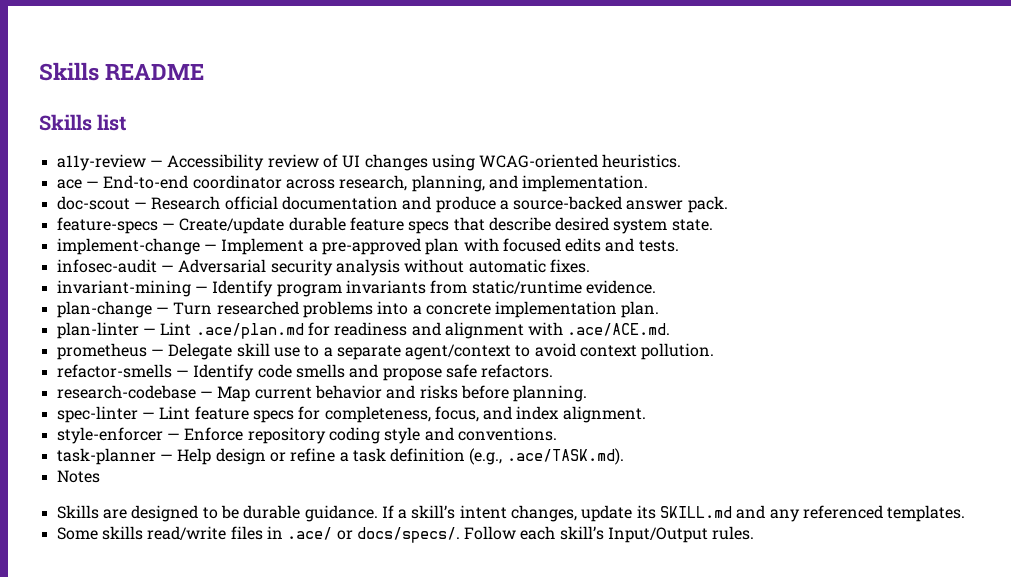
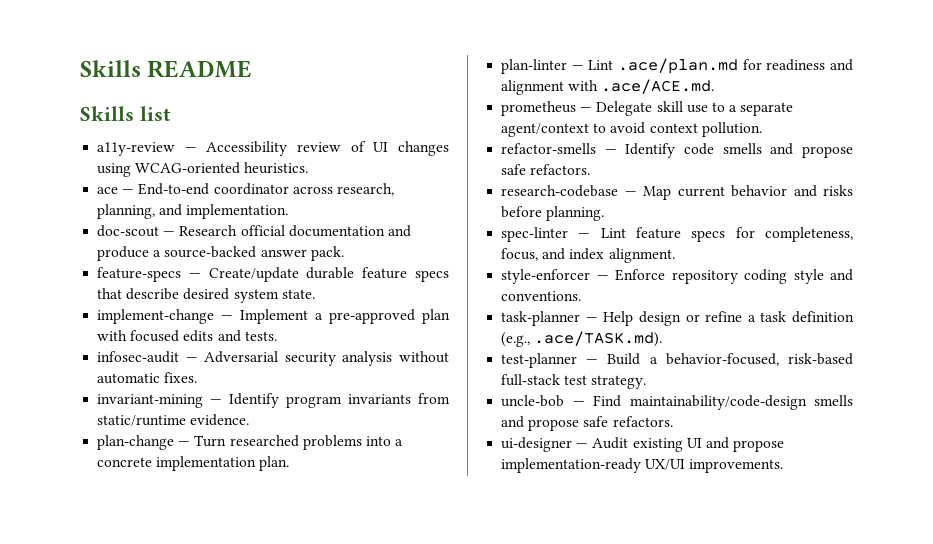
[56,470,100,483] [56,505,966,522] [56,526,755,543] Notes // Skills are designed to be durable guidance. If a skill’s intent changes, update its SKILL.md and any referenced templates. // Some skills read/write files in .ace/ or docs/specs/. Follow each skill’s Input/Output rules. -> [501,353,853,368] [501,374,647,389] [501,395,853,410] [501,416,673,431] [501,437,785,452] [501,458,784,473] test-planner — Build a behavior-focused, risk-based full-stack test strategy. // uncle-bob — Find maintainability/code-design smells and propose safe refactors. // ui-designer — Audit existing UI and propose implementation-ready UX/UI improvements.

